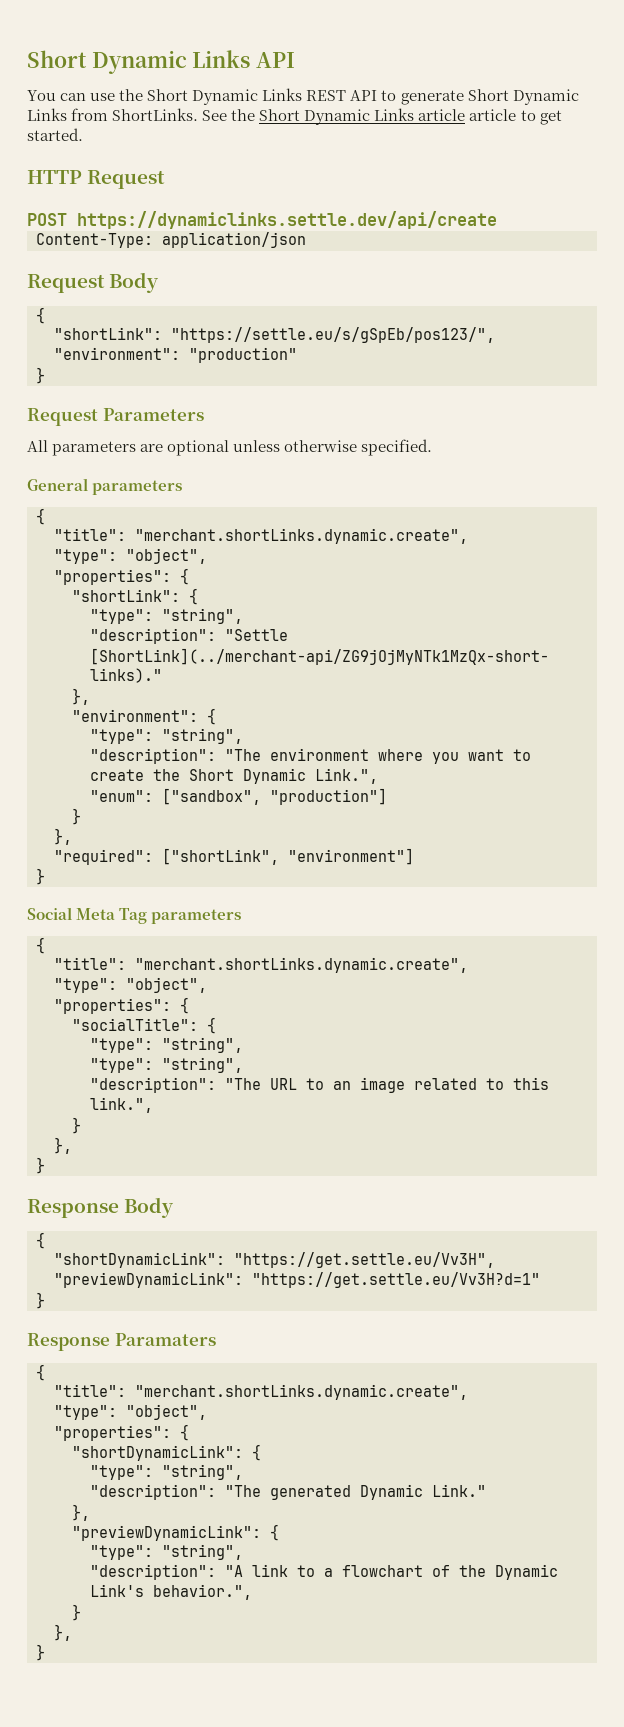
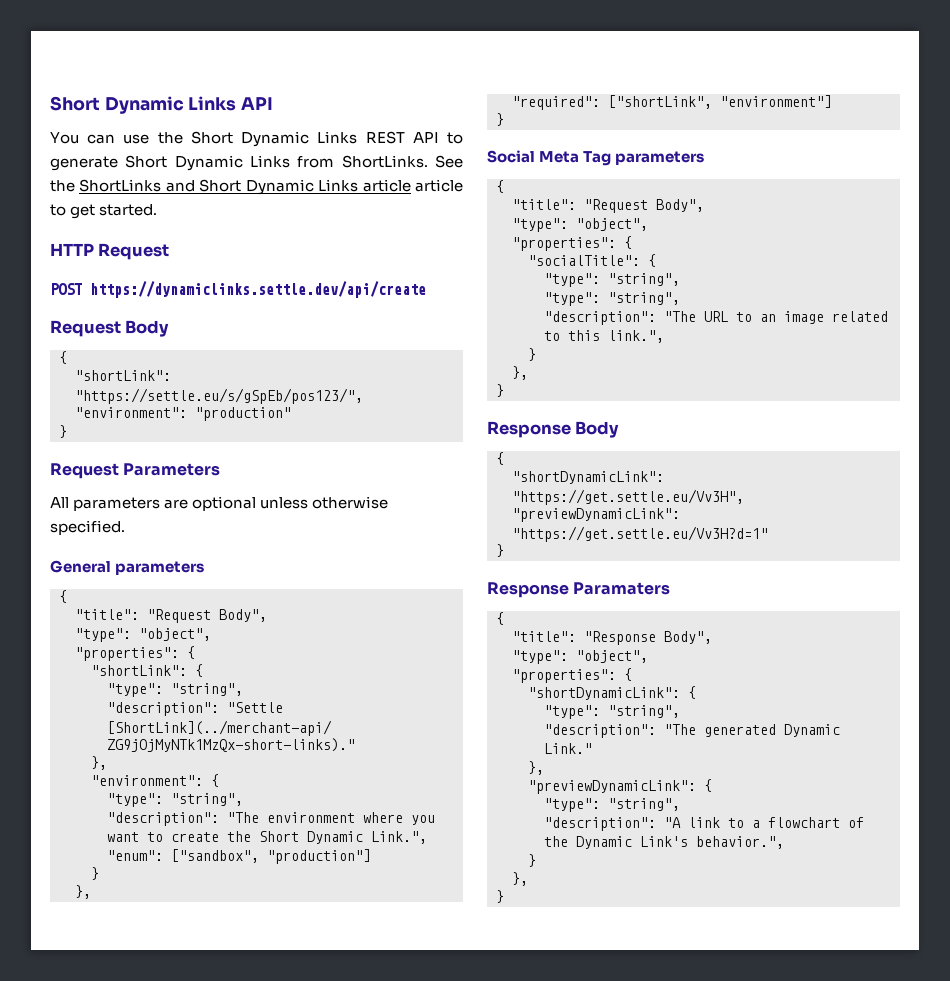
(256, 115) none -> [79,179,195,192] ShortLinks and
[36,232,306,248] // Content-Type: application/json -> (426, 289) none
[135,528,468,544] "merchant.shortLinks.dynamic.create", -> [147,609,267,623] "Request Body",
[135,957,468,973] "merchant.shortLinks.dynamic.create", -> [584,199,704,213] "Request Body",
[135,1384,468,1400] "merchant.shortLinks.dynamic.create", -> [584,631,712,645] "Response Body",

